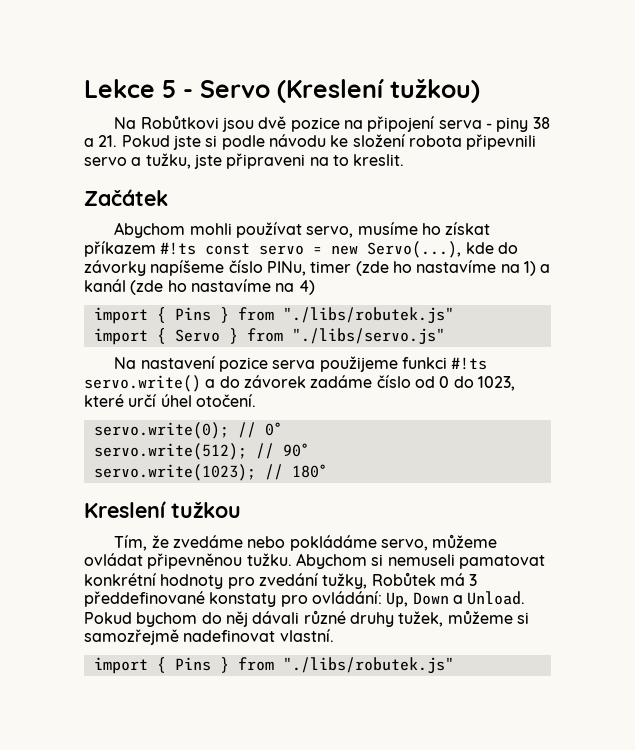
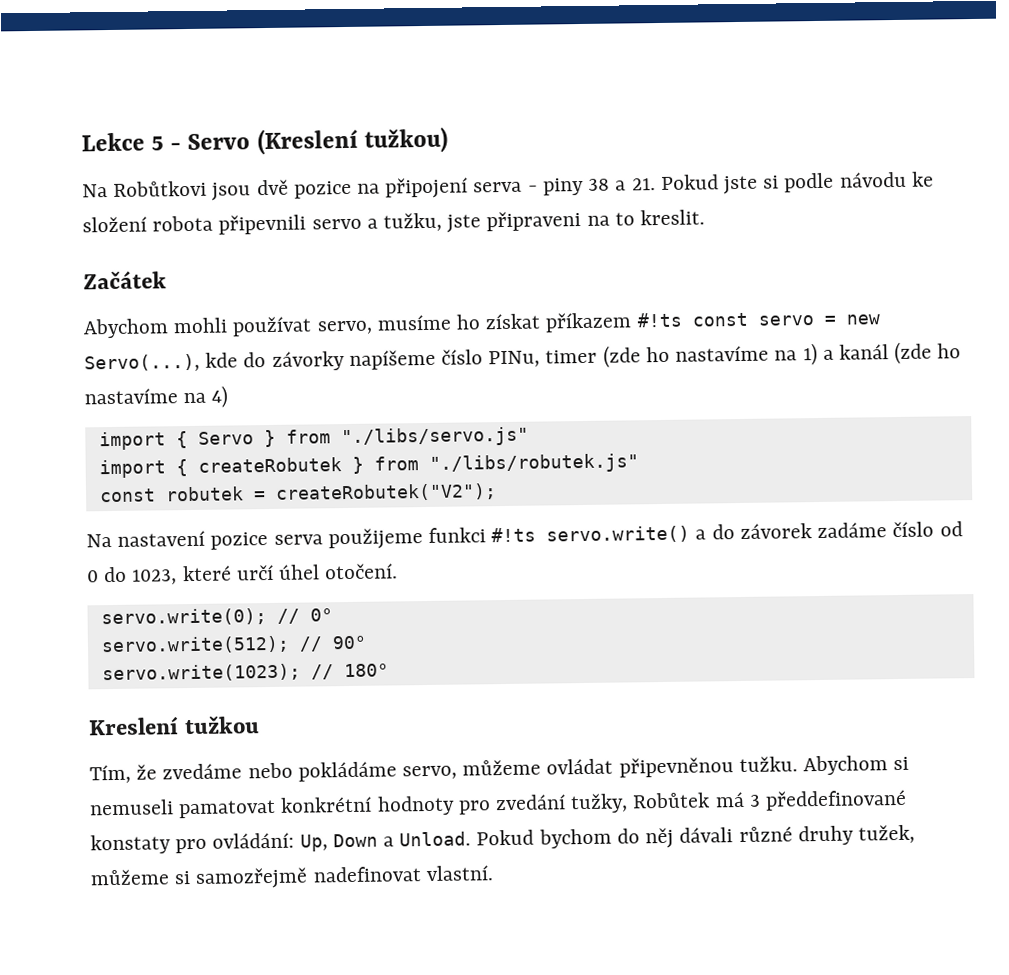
[174,307,454,324] [93,328,445,345] Pins } from "./libs/robutek.js" // import { Servo } from "./libs/servo.js" -> [197,426,529,448] [98,453,639,479] [98,483,497,503] Servo } from "./libs/servo.js" // import { createRobutek } from "./libs/robutek.js" // const robutek = createRobutek("V2");
[93,657,454,674] // import { Pins } from "./libs/robutek.js" -> (494, 873) none

